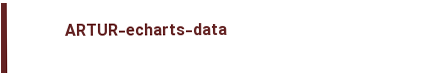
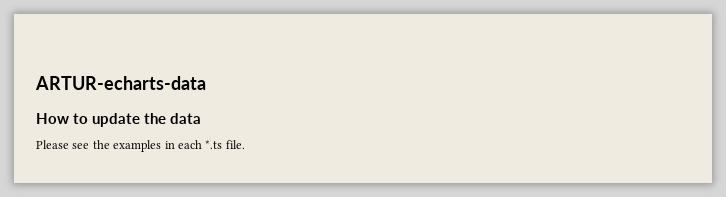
(227, 29) none -> [36,113,202,127] [36,140,245,152] // How to update the data // Please see the examples in each *.ts file.

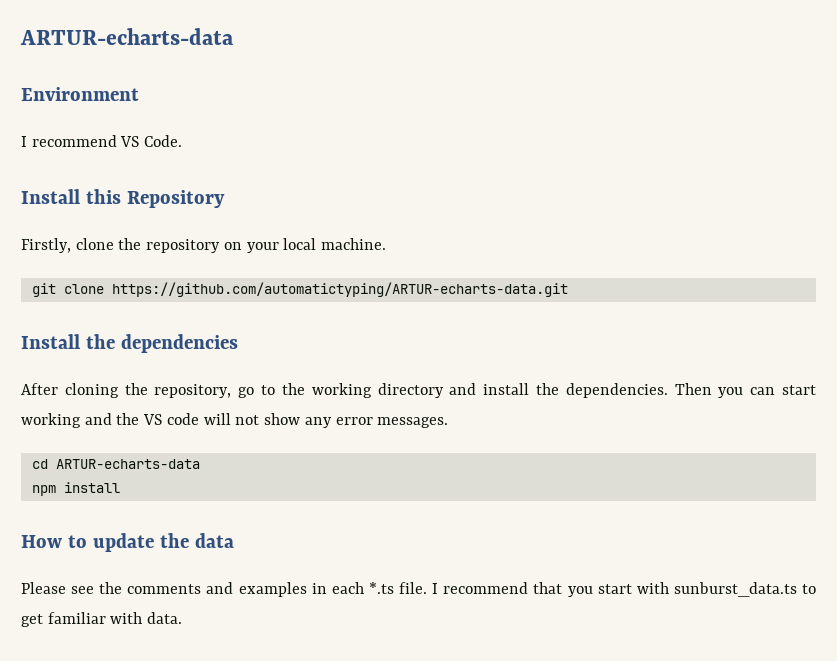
[35,76,206,90] ARTUR-echarts-data -> [20,28,234,45] [21,87,139,101] [21,135,183,147] [21,189,225,208] [21,238,387,253] [31,282,568,297] [21,334,238,353] [21,383,816,398] [21,413,449,428] [31,459,200,469] [31,482,120,496] ARTUR-echarts-data // Environment // I recommend VS Code. // Install this Repository // Firstly, clone the repository on your local machine. // git clone https://github.com/automatictyping/ARTUR-echarts-data.git // Install the dependencies // After cloning the repository, go to the working directory and install the dependencies. Then you can start working and the VS code will not show any error messages. // cd ARTUR-echarts-data // npm install
(110, 144) none -> [127,582,234,594] comments and
(245, 144) none -> [432,582,817,597] [21,612,183,627] I recommend that you start with sunburst_data.ts to get familiar with data.

